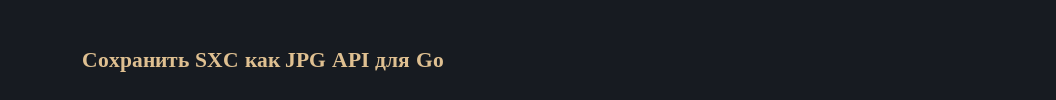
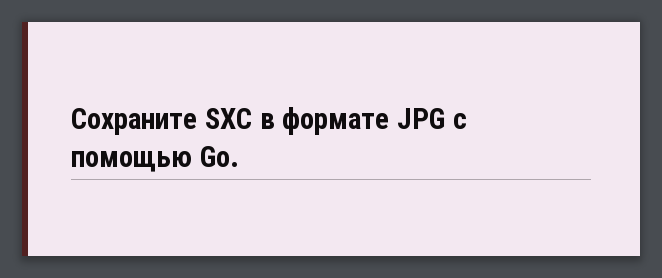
[82,53,444,72] Сохранить SXC как JPG API для Go -> [71,107,468,135] [71,146,239,172] Сохраните SXC в формате JPG с помощью Go.

